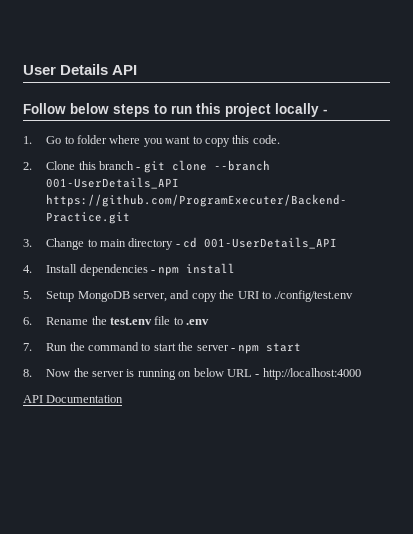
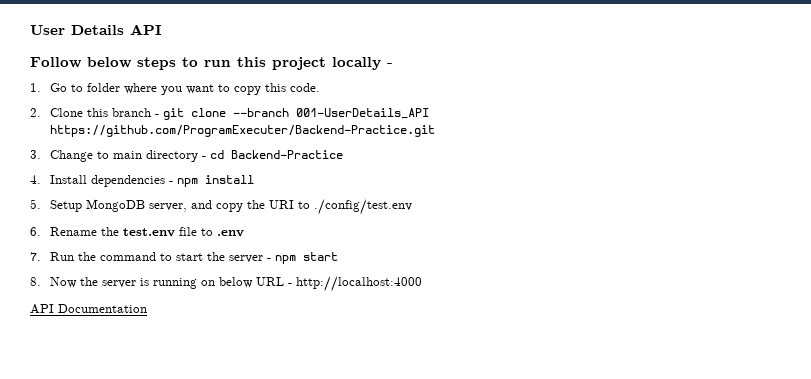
[204,237,338,249] 001-UserDetails_API -> [231,150,344,159] Backend-Practice

